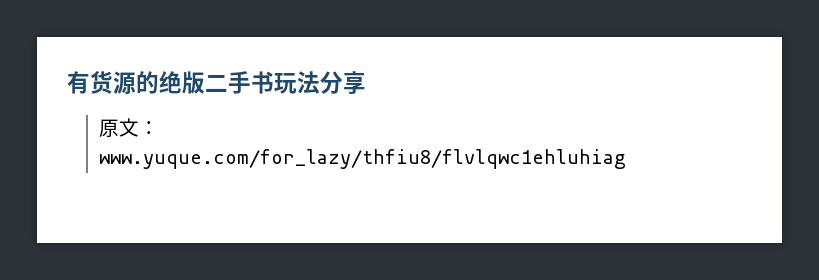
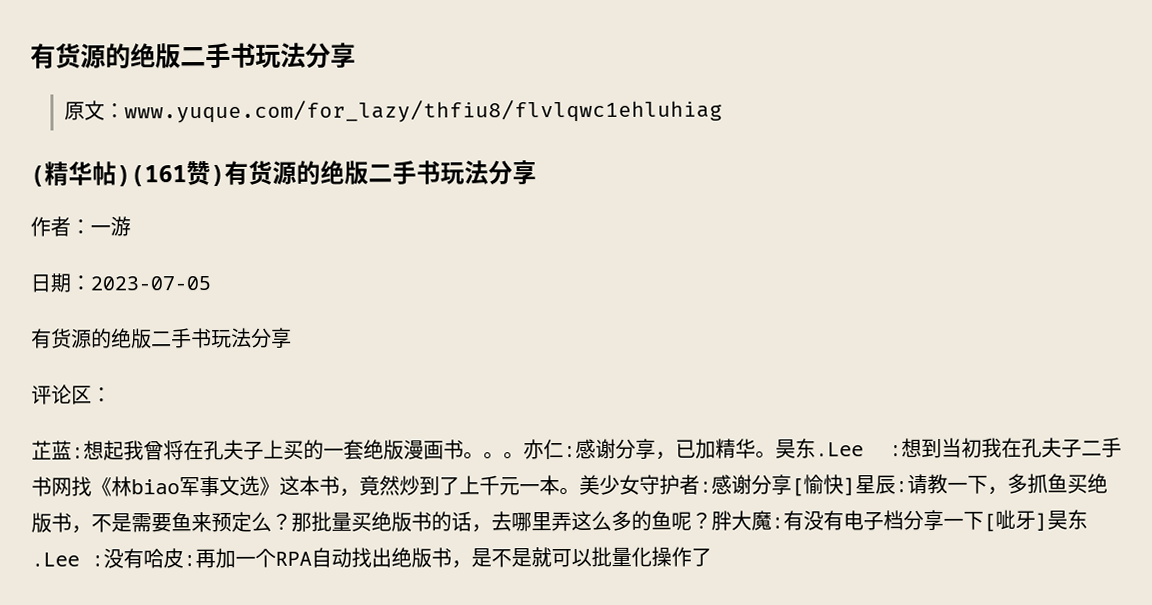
(627, 159) none -> [30,160,537,187] [30,216,131,237] [30,273,211,293] [31,327,292,349] [31,384,112,405] [31,437,1122,461] [31,473,1108,497] [31,509,1088,534] [31,546,712,569] // (精华帖)(161赞)有货源的绝版二手书玩法分享 // 作者：一游 // 日期：2023-07-05 // 有货源的绝版二手书玩法分享 // 评论区： // 芷蓝:想起我曾将在孔夫子上买的一套绝版漫画书。。。亦仁:感谢分享，已加精华。昊东.Lee :想到当初我在孔夫子二手书网找《林biao军事文选》这本书，竟然炒到了上千元一本。美少女守护者:感谢分享[愉快]星辰:请教一下，多抓鱼买绝版书，不是需要鱼来预定么？那批量买绝版书的话，去哪里弄这么多的鱼呢？胖大魔:有没有电子档分享一下[呲牙]昊东.Lee :没有哈皮:再加一个RPA自动找出绝版书，是不是就可以批量化操作了

